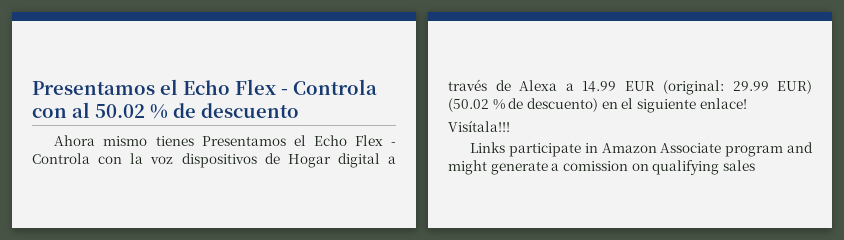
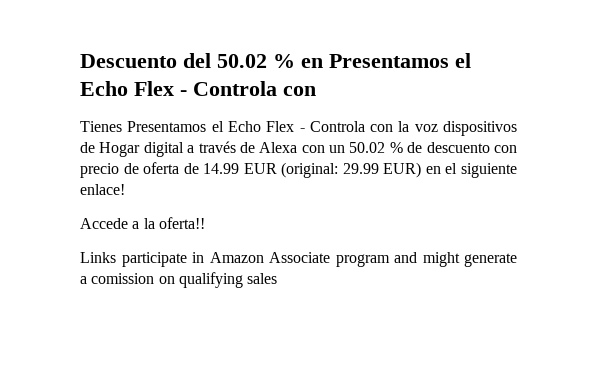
[32,79,377,95] [32,102,299,119] [54,135,194,146] Presentamos el Echo Flex - Controla con al 50.02 % de descuento // Ahora mismo tienes -> [80,53,471,68] [80,81,316,96] [80,121,122,132] Descuento del 50.02 % en Presentamos el Echo Flex - Controla con // Tienes
[565,83,574,91] a -> [301,142,518,153] [80,162,199,178] con un 50.02 % de descuento con precio de oferta de
[448,98,598,112] (50.02 % de descuento) -> (422, 170) none
[448,121,510,132] Visítala!!! -> [80,217,205,229] Accede a la oferta!!

